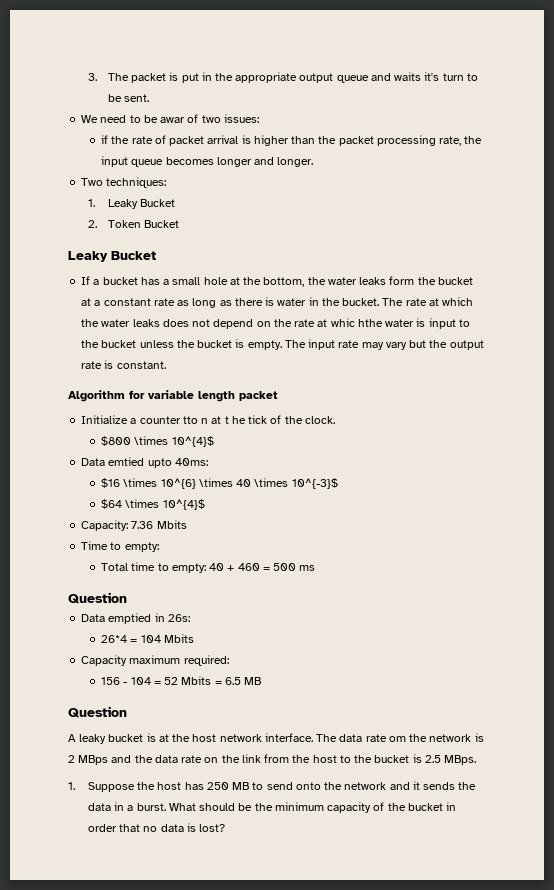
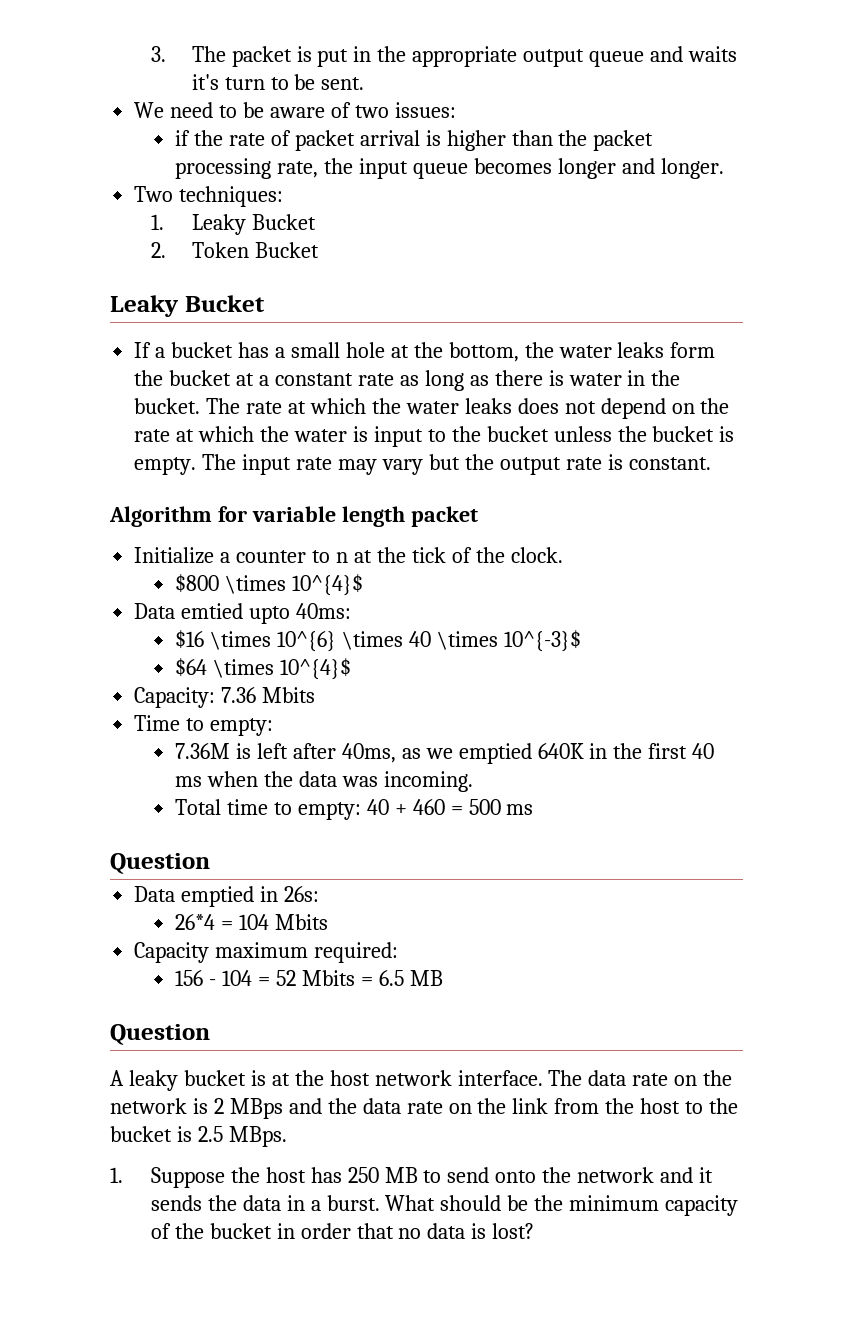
[160,117,186,123] awar -> [269,107,325,118] aware
[330,318,383,327] whic hthe -> [198,426,290,442] which the
[182,416,198,424] tto -> [312,550,331,563] to
[224,416,246,424] t he -> [376,547,406,563] the
(159, 547) none -> [175,743,715,764] [175,771,473,792] // 7.36M is left after 40ms, as we emptied 640K in the first 40 ms when the data was incoming.
[388,736,406,742] om -> [674,1075,698,1086] on

